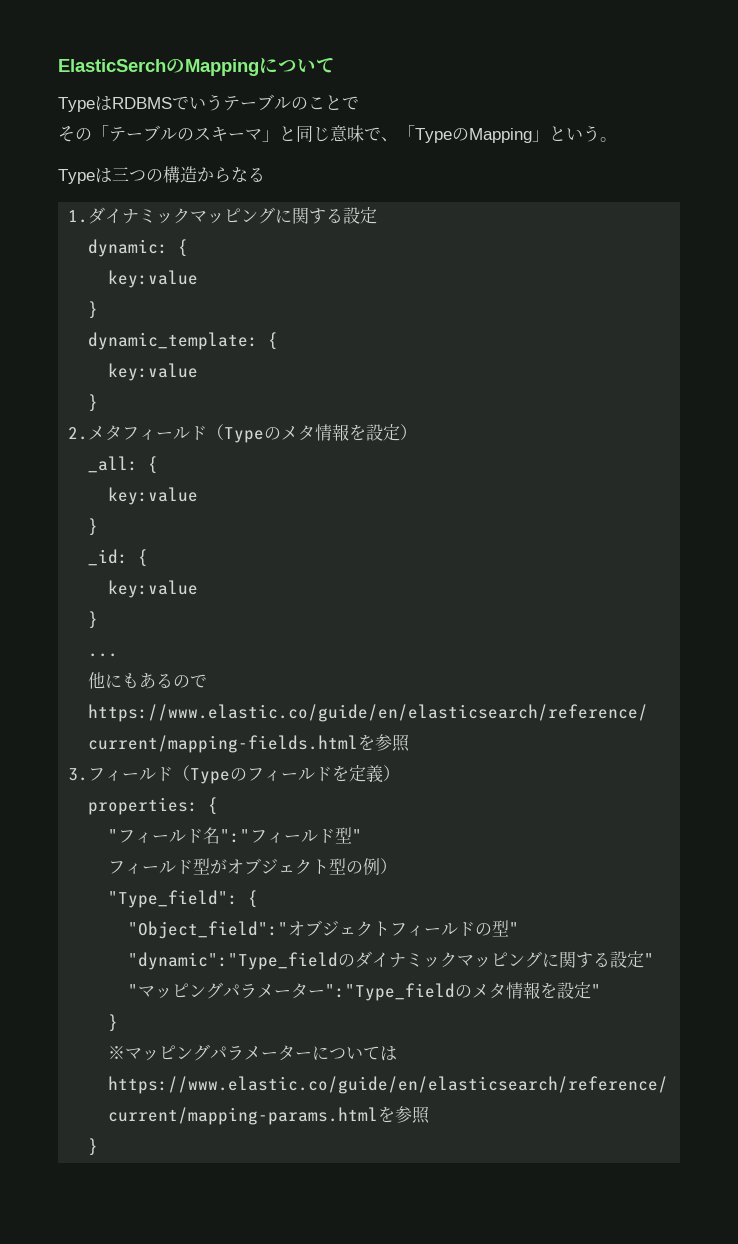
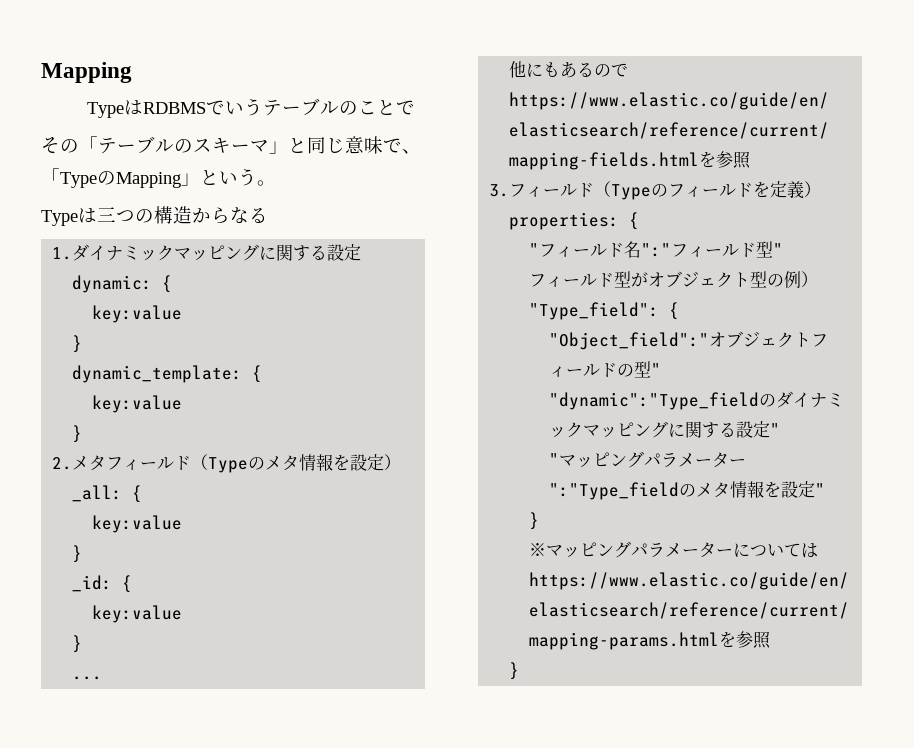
[58,57,335,76] ElasticSerchのMappingについて -> [41,62,132,83] Mapping

